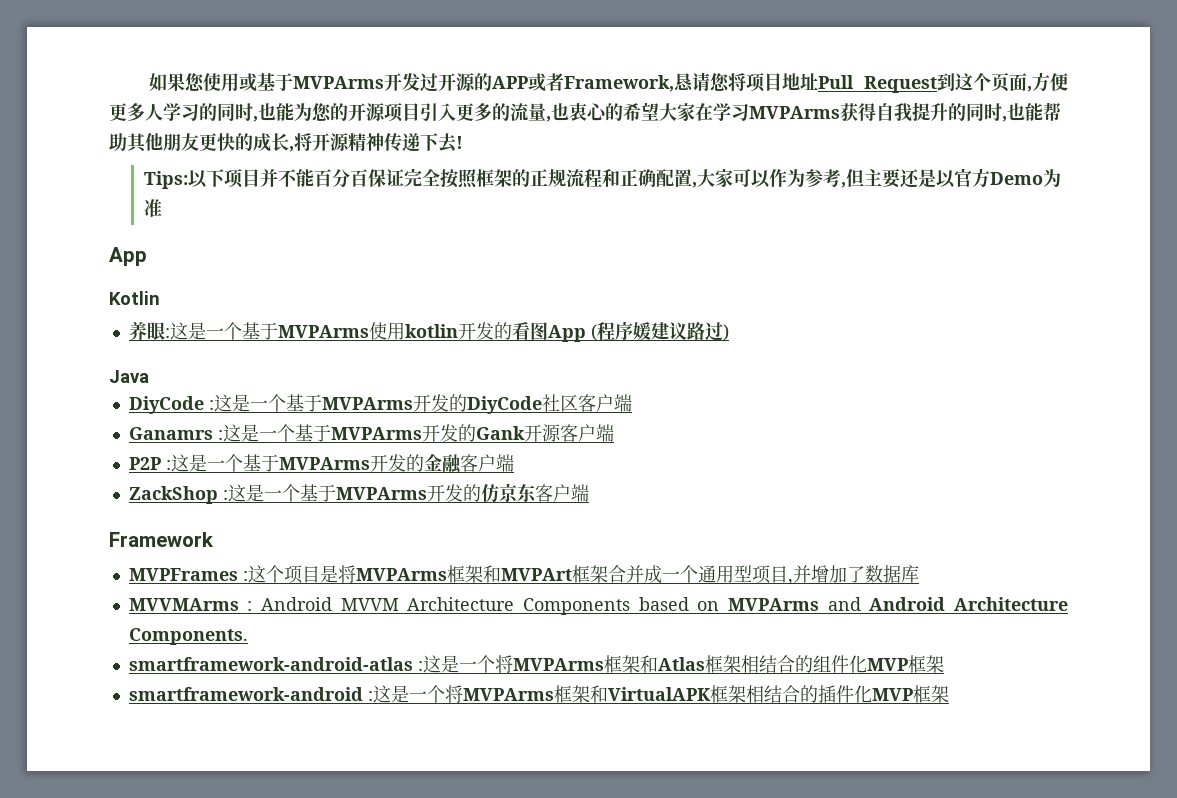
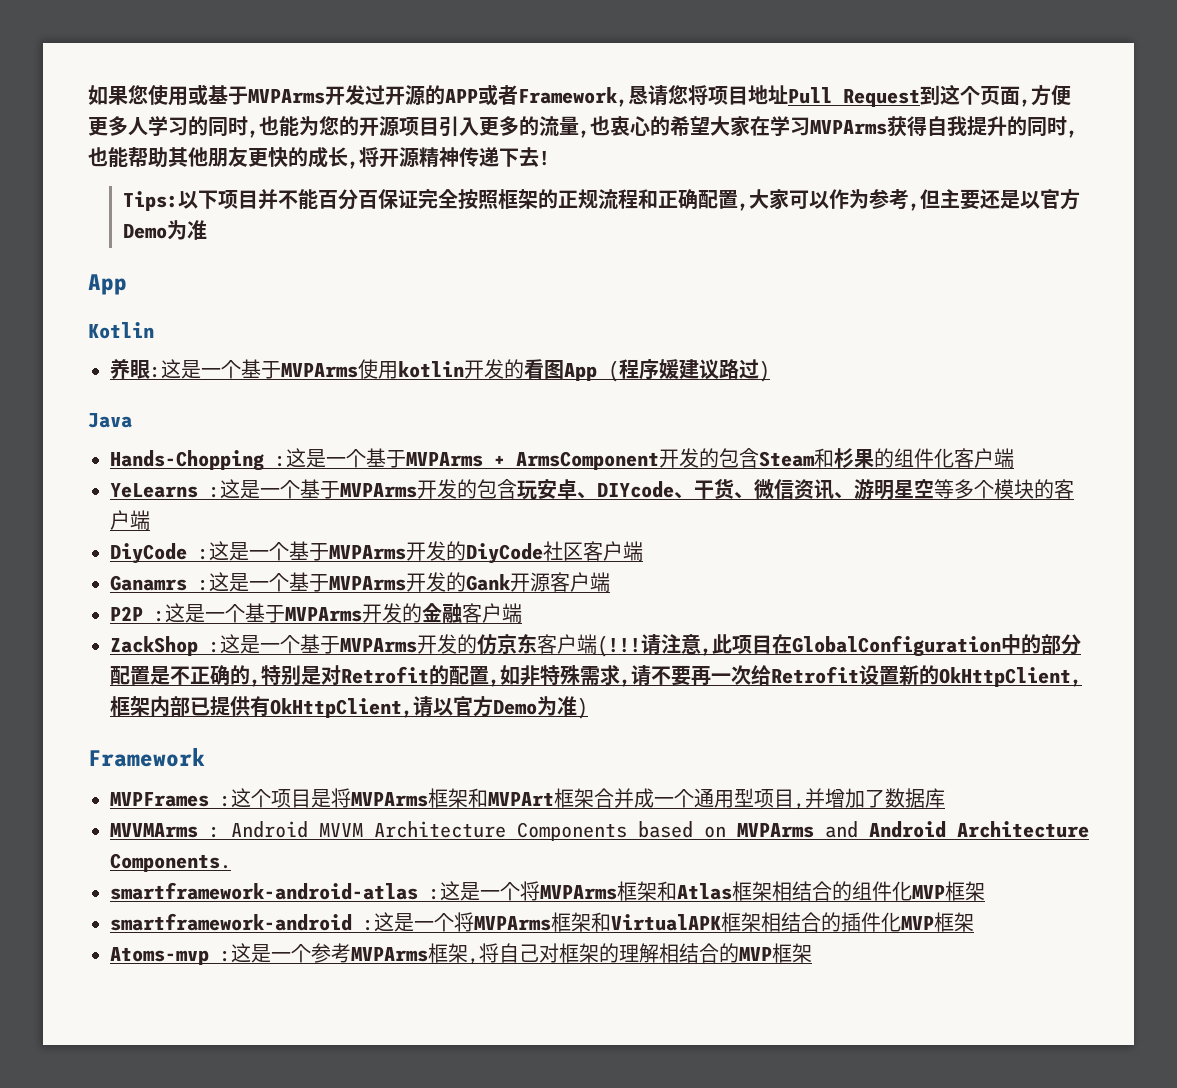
(149, 376) none -> [110,448,1014,471] [110,478,1074,500] [110,510,150,530] // Hands-Chopping :这是一个基于MVPArms + ArmsComponent开发的包含Steam和杉果的组件化客户端 // YeLearns :这是一个基于MVPArms开发的包含玩安卓、DIYcode、干货、微信资讯、游明星空等多个模块的客户端
(589, 493) none -> [597,634,1081,657] [110,665,1082,687] [110,696,588,719] (!!!请注意,此项目在GlobalConfiguration中的部分配置是不正确的,特别是对Retrofit的配置,如非特殊需求,请不要再一次给Retrofit设置新的OkHttpClient,框架内部已提供有OkHttpClient,请以官方Demo为准)
(949, 694) none -> [110,943,812,965] // Atoms-mvp :这是一个参考MVPArms框架,将自己对框架的理解相结合的MVP框架

